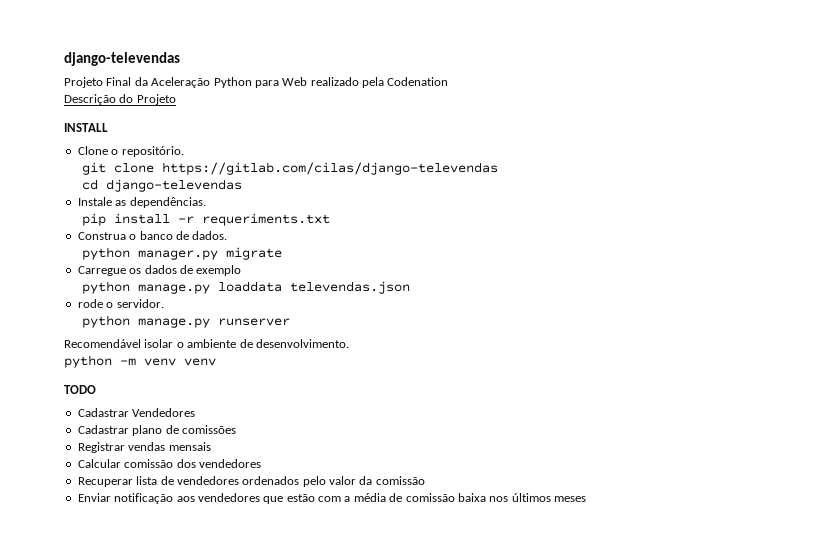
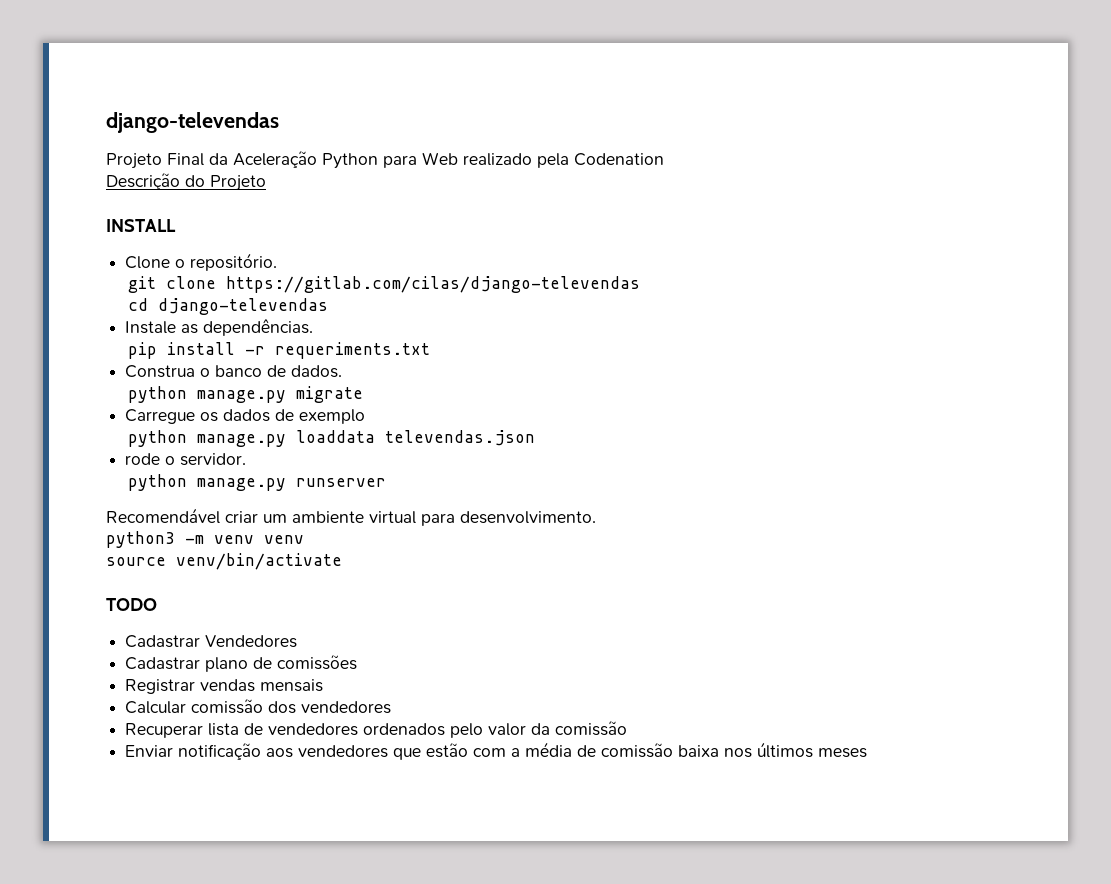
[138,250,219,260] manager.py -> [197,390,287,403] manage.py
[144,339,253,348] isolar o ambiente de -> [225,511,455,526] criar um ambiente virtual para
[64,355,112,368] python -> [106,531,175,548] python3
(216, 362) none -> [106,553,342,570] // source venv/bin/activate

